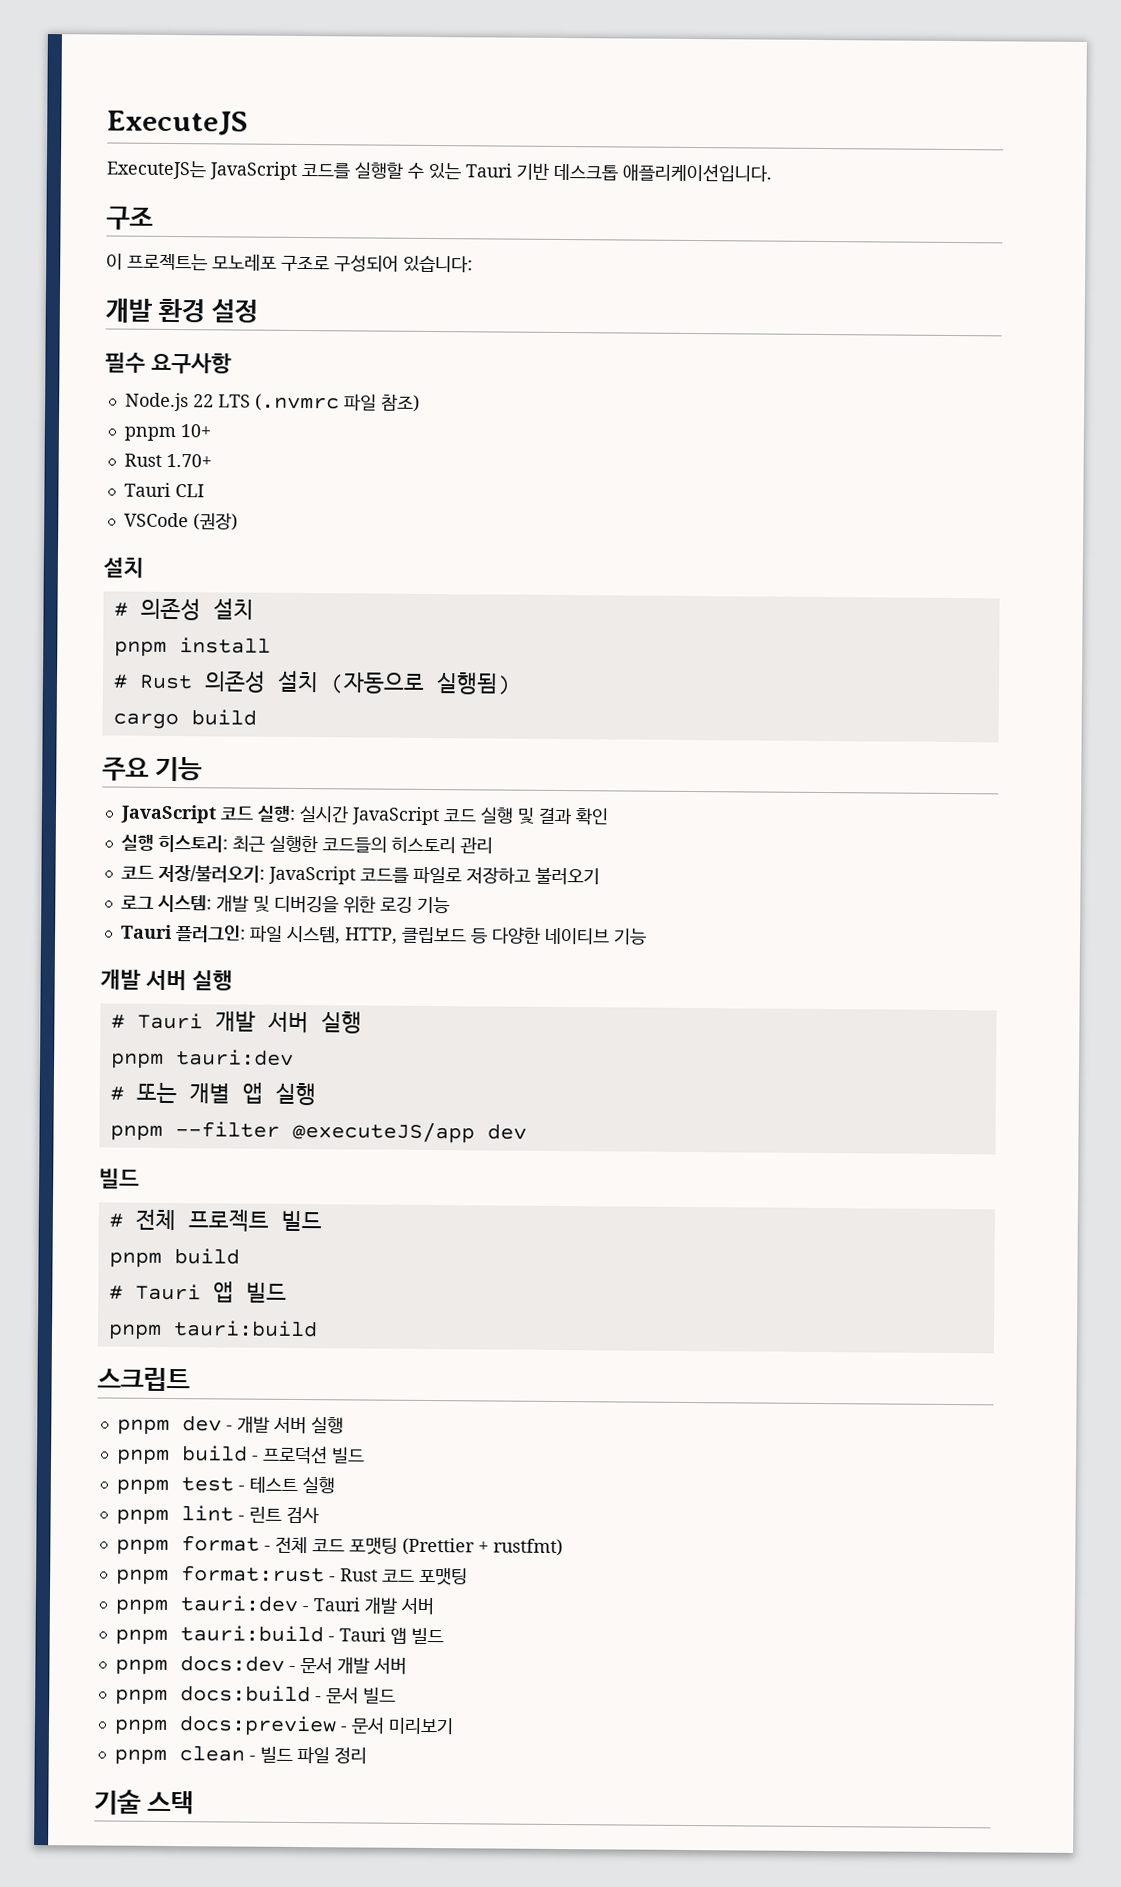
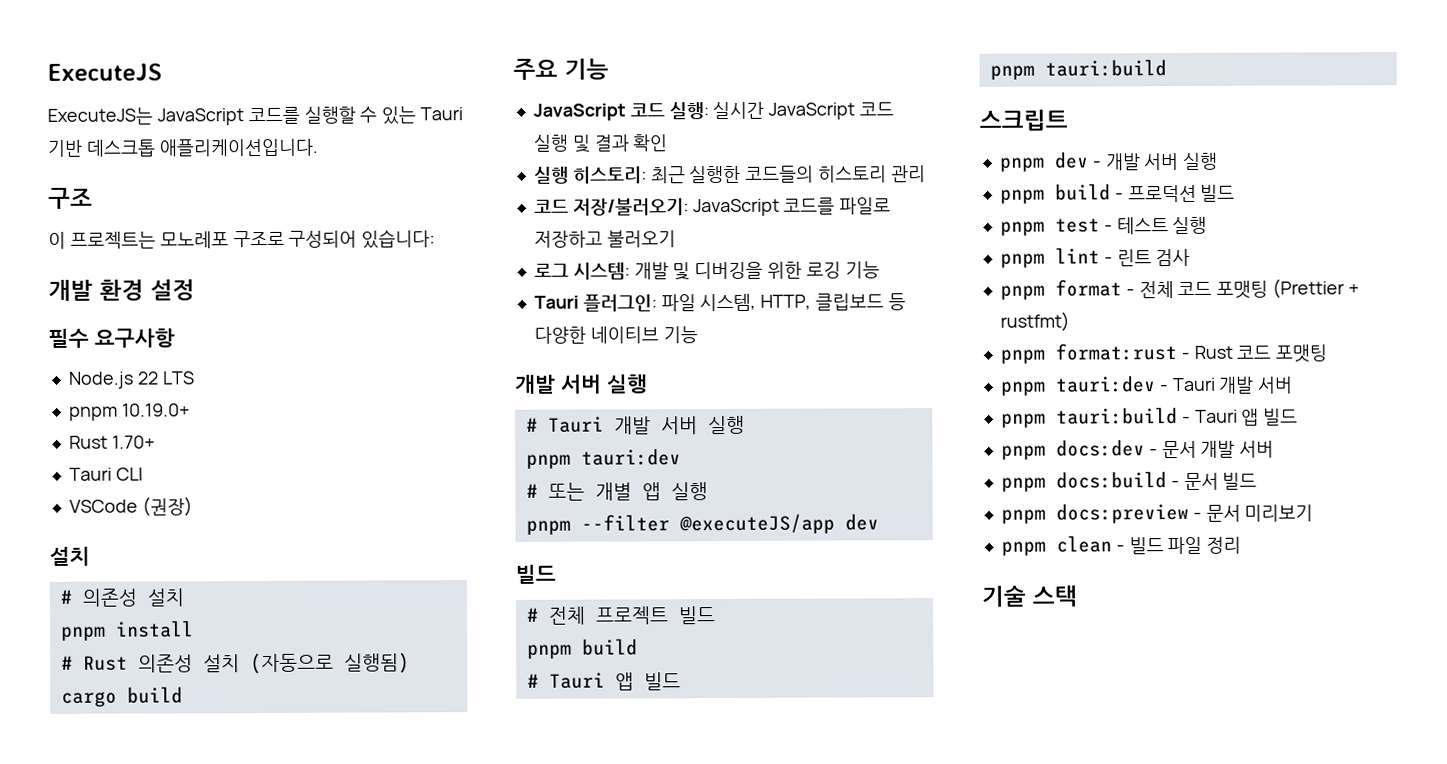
[254,393,420,412] [123,424,211,442] (.nvmrc 파일 참조) // pnpm 10+ -> [68,403,190,421] // pnpm 10.19.0+

